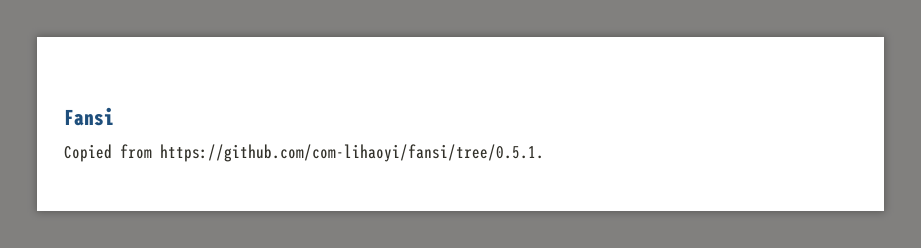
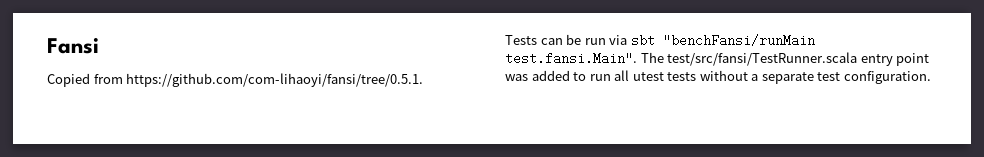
(544, 153) none -> [505,34,815,47] [505,52,930,66] [505,70,931,84] // Tests can be run via sbt "benchFansi/runMain test.fansi.Main". The test/src/fansi/TestRunner.scala entry point was added to run all utest tests without a separate test configuration.

